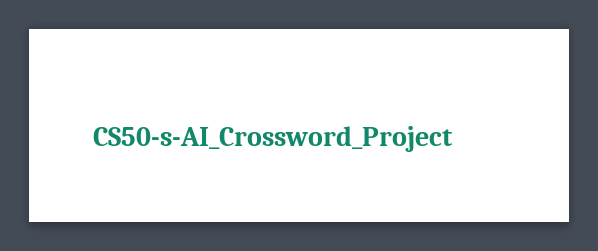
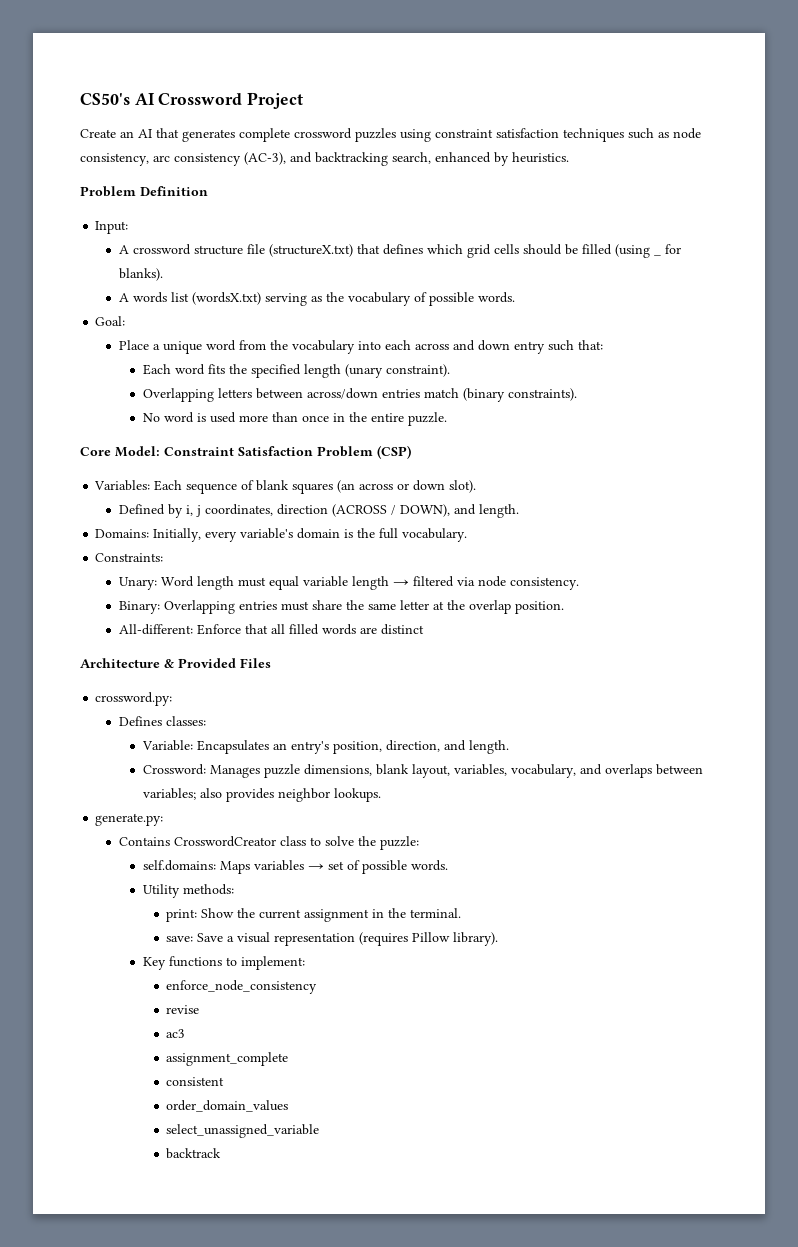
[93,126,453,152] CS50-s-AI_Crossword_Project -> [80,92,304,109] [80,128,701,142] [80,152,569,166] [80,186,208,197] [95,221,129,234] [119,244,662,258] [665,244,682,254] [119,268,164,281] [119,292,516,306] [95,316,126,326] [119,340,604,354] [142,364,450,378] [142,388,577,402] [142,412,447,426] [80,445,411,459] [94,480,477,494] [119,504,520,518] [95,528,468,542] [95,553,164,562] [119,576,580,590] [119,600,565,614] [119,624,425,635] [80,658,271,668] [95,692,173,706] [119,716,207,726] [141,740,509,754] [142,764,703,778] [142,788,381,802] [95,813,164,826] [119,836,420,850] [142,860,448,874] [142,884,234,898] [166,908,462,922] [166,932,499,946] [142,956,305,970] [166,980,318,994] [166,1005,200,1014] [166,1029,186,1038] [166,1052,289,1066] [166,1077,225,1086] [166,1100,289,1112] [166,1124,320,1138] [166,1148,222,1159] CS50's AI Crossword Project // Create an AI that generates complete crossword puzzles using constraint satisfaction techniques such as node consistency, arc consistency (AC-3), and backtracking search, enhanced by heuristics. // Problem Definition // Input: // A crossword structure file (structureX.txt) that defines which grid cells should be filled (using _ for blanks). // A words list (wordsX.txt) serving as the vocabulary of possible words. // Goal: // Place a unique word from the vocabulary into each across and down entry such that: // Each word fits the specified length (unary constraint). // Overlapping letters between across/down entries match (binary constraints). // No word is used more than once in the entire puzzle. // Core Model: Constraint Satisfaction Problem (CSP) // Variables: Each sequence of blank squares (an across or down slot). // Defined by i, j coordinates, direction (ACROSS / DOWN), and length. // Domains: Initially, every variable's domain is the full vocabulary. // Constraints: // Unary: Word length must equal variable length → filtered via node consistency. // Binary: Overlapping entries must share the same letter at the overlap position. // All-different: Enforce that all filled words are distinct // Architecture & Provided Files // crossword.py: // Defines classes: // Variable: Encapsulates an entry's position, direction, and length. // Crossword: Manages puzzle dimensions, blank layout, variables, vocabulary, and overlaps between variables; also provides neighbor lookups. // generate.py: // Contains CrosswordCreator class to solve the puzzle: // self.domains: Maps variables → set of possible words. // Utility methods: // print: Show the current assignment in the terminal. // save: Save a visual representation (requires Pillow library). // Key functions to implement: // enforce_node_consistency // revise // ac3 // assignment_complete // consistent // order_domain_values // select_unassigned_variable // backtrack

